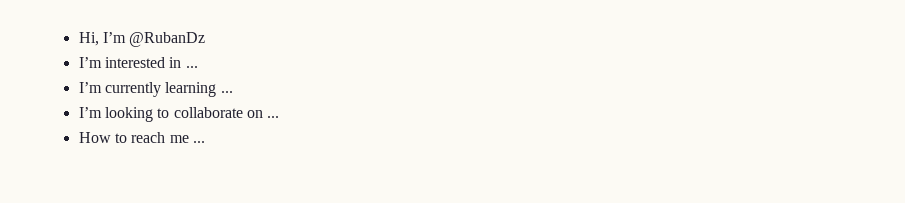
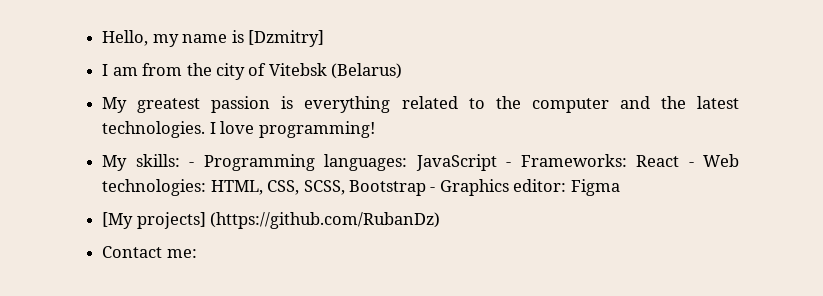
[78,32,206,47] [78,57,198,68] [78,82,233,97] [78,107,280,122] [78,132,205,143] Hi, I’m @RubanDz // I’m interested in ... // I’m currently learning ... // I’m looking to collaborate on ... // How to reach me ... -> [102,30,324,47] [102,63,403,80] [102,96,740,113] [102,121,375,138] [102,154,740,171] [102,179,620,196] [102,212,441,229] [102,246,197,258] Hello, my name is [Dzmitry] // I am from the city of Vitebsk (Belarus) // My greatest passion is everything related to the computer and the latest technologies. I love programming! // My skills: - Programming languages: JavaScript - Frameworks: React - Web technologies: HTML, CSS, SCSS, Bootstrap - Graphics editor: Figma // [My projects] (https://github.com/RubanDz) // Contact me:

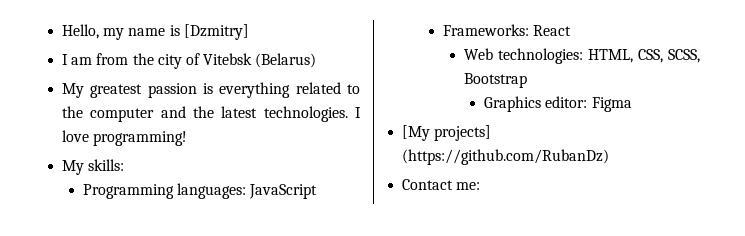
[189,162,195,167] - -> (125, 165) //
[506,162,512,167] - -> (317, 191) //
[688,162,694,167] - -> (572, 30) //
[430,187,436,192] - -> (527, 80) //

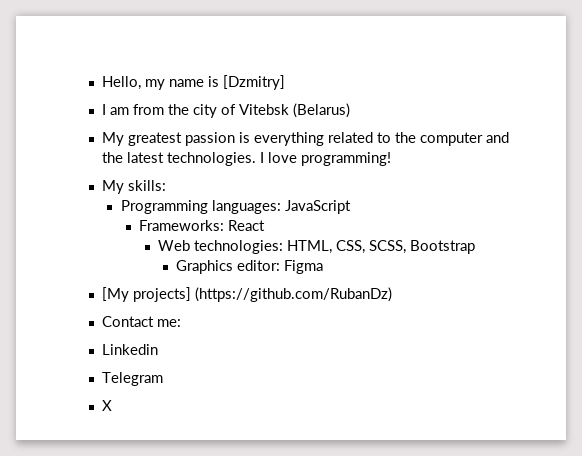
(481, 186) none -> [101,344,158,355] [101,372,163,386] [101,400,112,411] // Linkedin // Telegram // X

